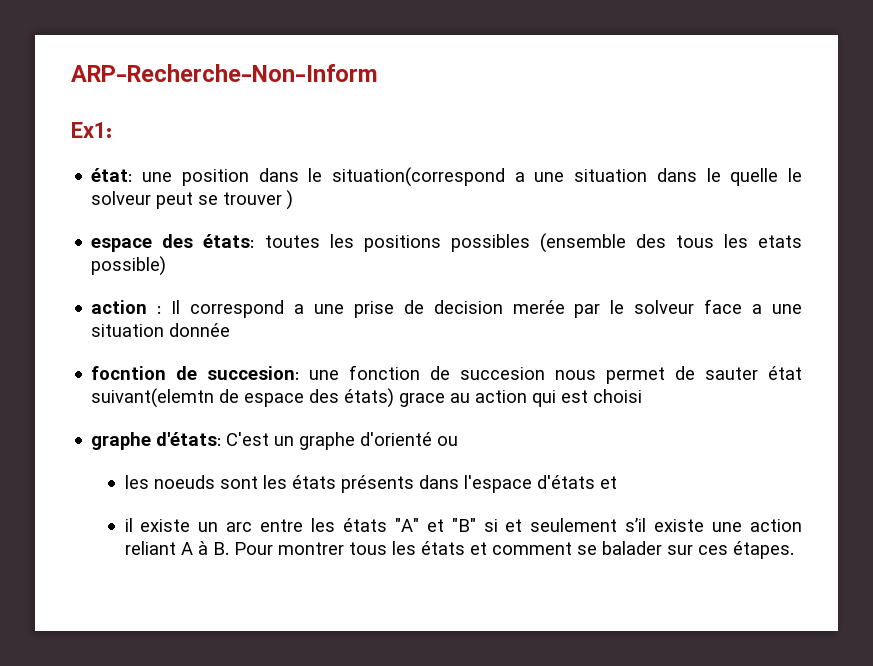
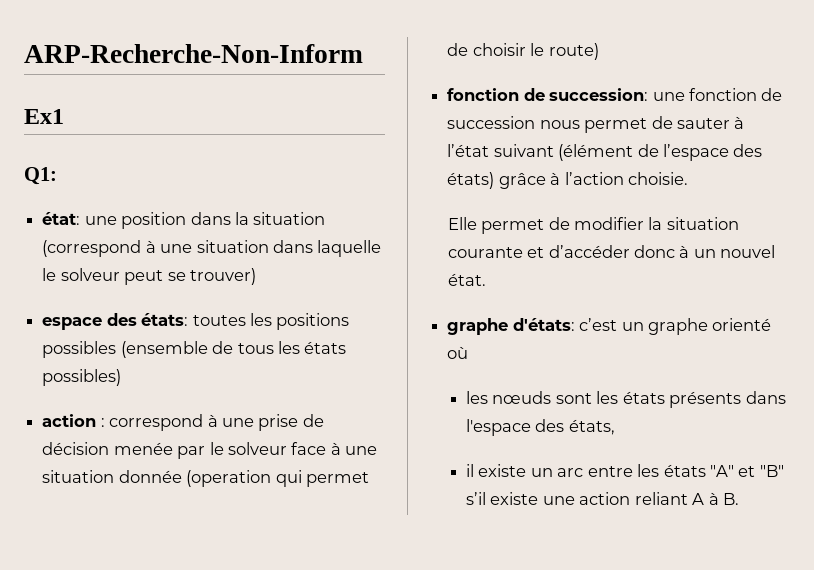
[71,122,112,138] Ex1: -> [24,109,64,124] [24,167,57,185] Ex1 // Q1:
[308,167,525,187] le situation(correspond a -> [234,212,326,225] [42,240,156,257] la situation (correspond à
[706,168,779,186] le quelle -> [317,240,382,257] laquelle
[223,190,294,210] trouver ) -> [189,268,256,285] trouver)
[635,234,802,248] [91,256,167,276] des tous les etats possible) -> [212,341,347,354] [42,369,122,386] de tous les états possibles)
[171,300,304,318] Il correspond a -> [109,414,218,431] correspond à
[433,300,565,314] decision merée -> [42,442,173,455] décision menée
[752,304,763,314] a -> [330,442,341,455] à
[91,366,300,380] // focntion de succesion: -> [186,470,369,487] [447,43,599,60] [447,88,649,101] (operation qui permet de choisir le route) // fonction de succession:
[460,367,546,380] succesion -> [447,116,536,129] succession
[768,366,802,380] [91,388,643,408] état suivant(elemtn de espace des états) grace au action qui est choisi -> [734,116,745,129] [447,144,763,161] [447,172,688,189] [447,217,739,234] [447,245,776,258] [447,273,486,286] à l’état suivant (élément de l’espace des états) grâce à l’action choisie. // Elle permet de modifier la situation courante et d’accéder donc à un nouvel état.
[226,432,270,446] C'est -> [579,318,618,331] c’est
[360,432,459,446] [124,475,215,489] d'orienté ou // les noeuds -> [712,318,772,331] [447,346,469,359] [465,391,552,404] orienté où // les nœuds
[536,475,617,489] d'états et -> [535,419,615,435] des états,
[483,518,618,532] si et seulement -> (784, 471) none
[233,541,794,559] Pour montrer tous les états et comment se balader sur ces étapes. -> (739, 499) none

